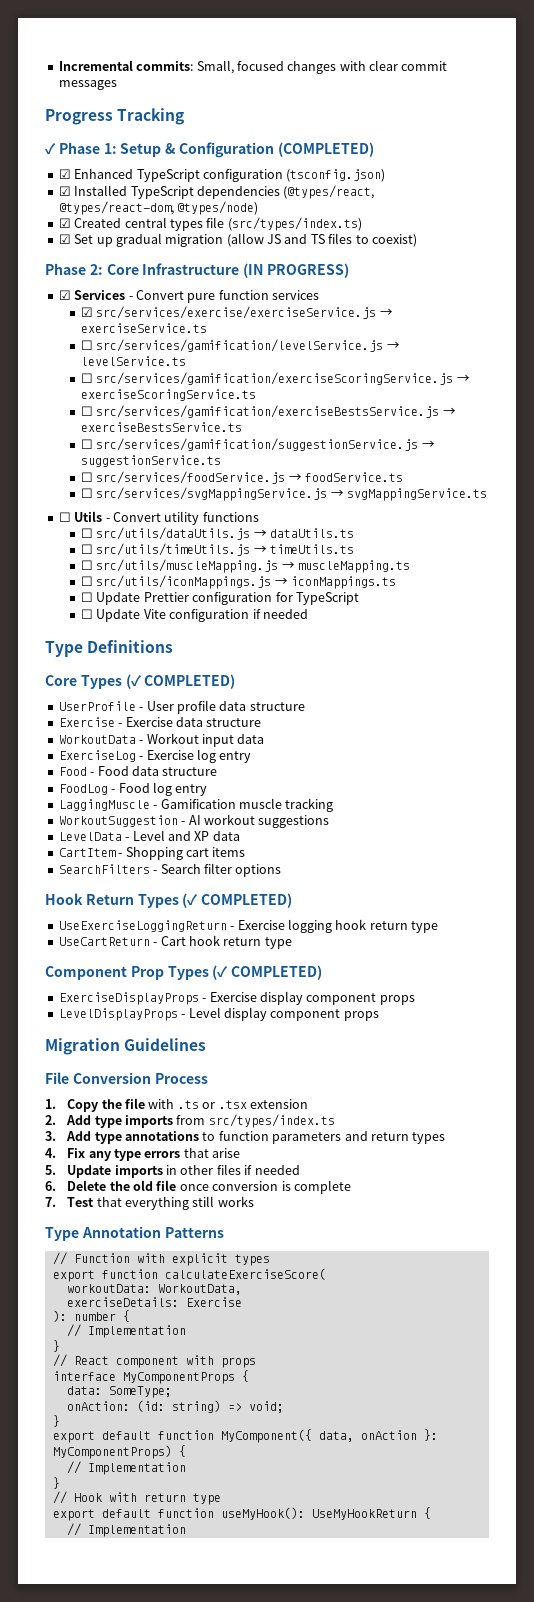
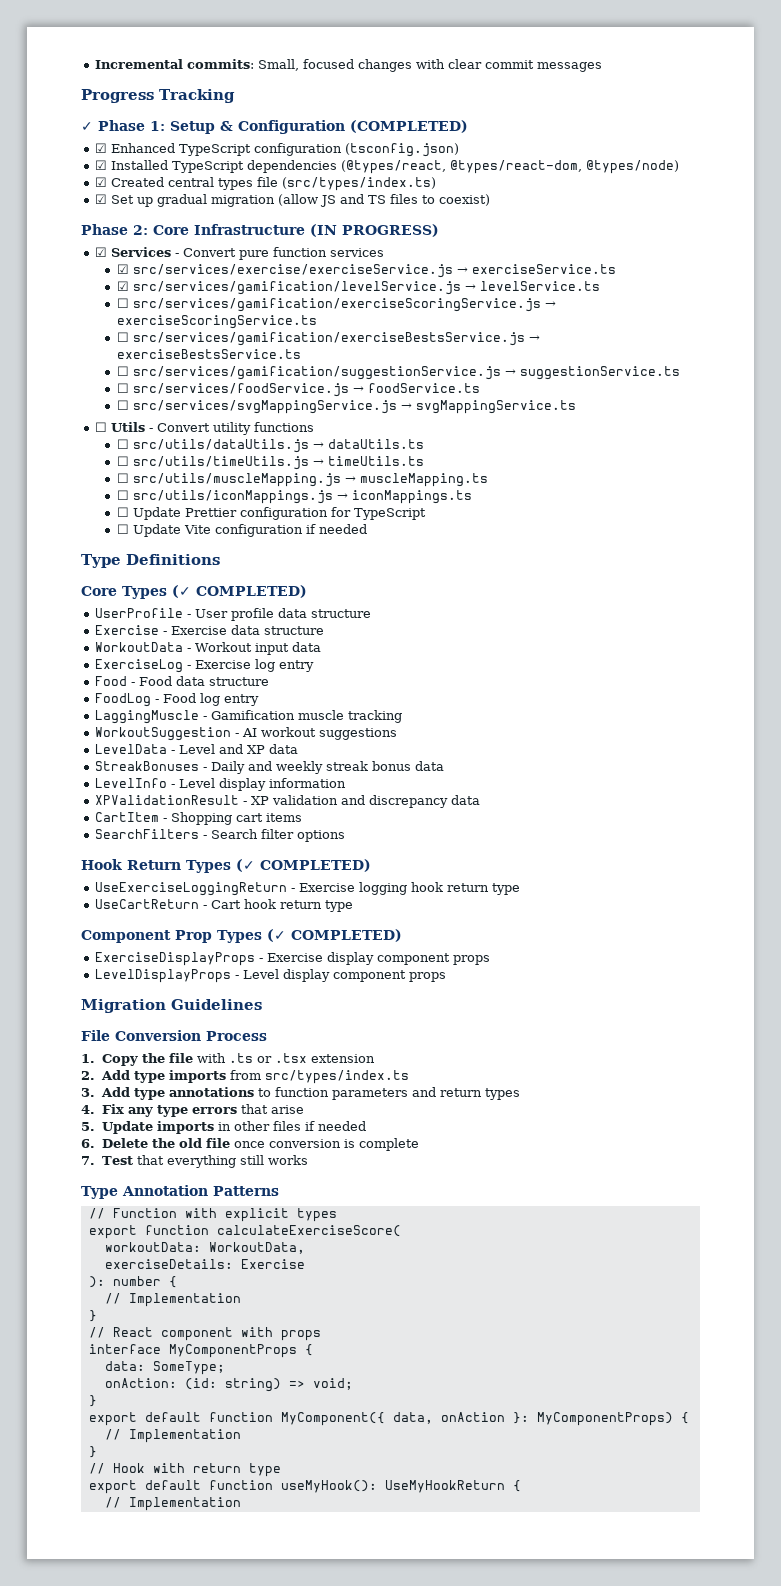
[81,340,94,350] ☐ -> [116,281,129,291] ☑
(240, 836) none -> [95,761,445,774] [95,778,347,791] [95,795,481,808] // StreakBonuses - Daily and weekly streak bonus data // LevelInfo - Level display information // XPValidationResult - XP validation and discrepancy data

